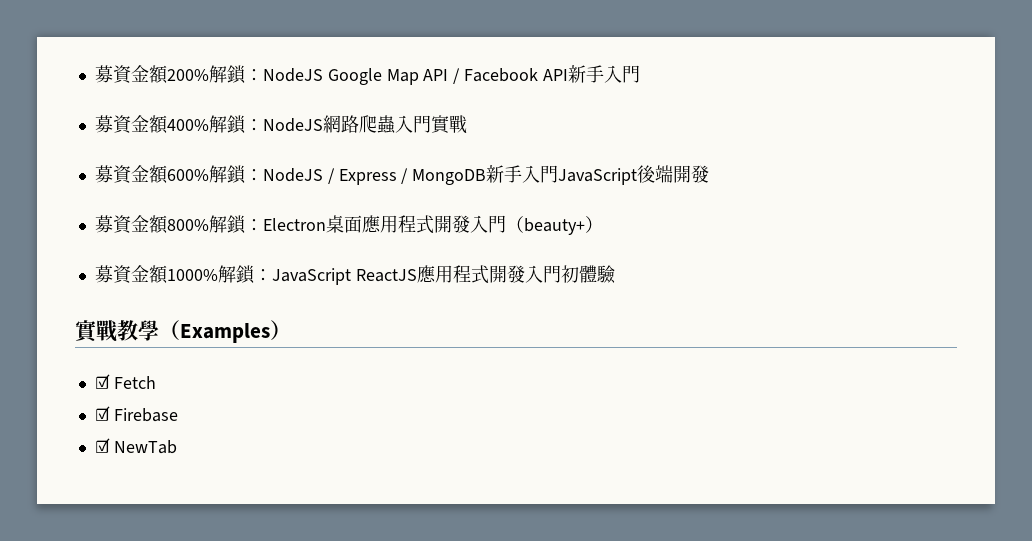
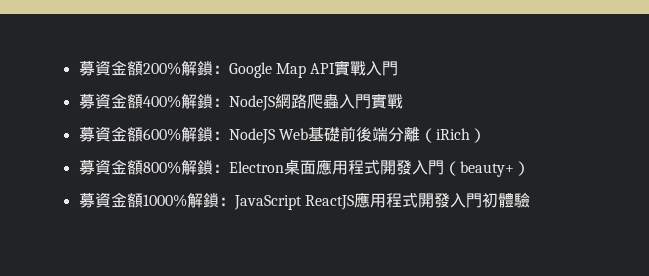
[262,68,323,82] NodeJS -> (229, 69) none
[453,65,604,84] / Facebook API新手 -> [334,60,367,76] 實戰
[327,165,710,185] / Express / MongoDB新手入門JavaScript後端開發 -> [278,126,486,143] Web基礎前後端分離（iRich）
[75,320,291,343] [94,374,156,389] [94,406,178,422] [94,438,177,454] // 實戰教學（Examples） // ☑ Fetch // ☑ Firebase // ☑ NewTab -> (530, 200) none

